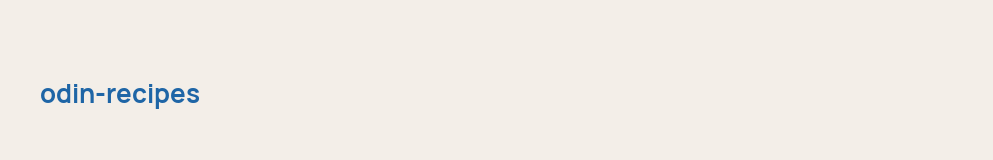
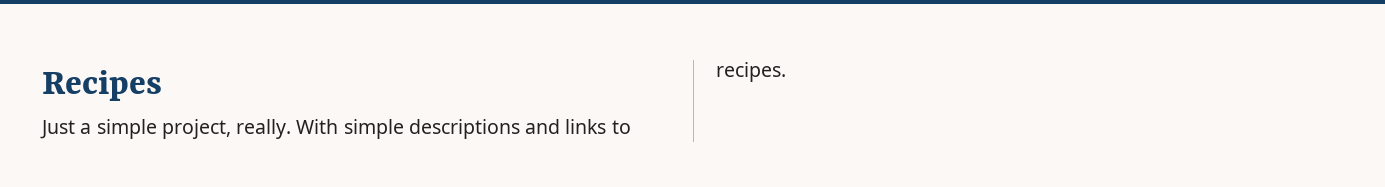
[40,84,200,109] odin-recipes -> [42,70,162,101] [40,119,631,139] [716,62,786,82] Recipes // Just a simple project, really. With simple descriptions and links to recipes.

